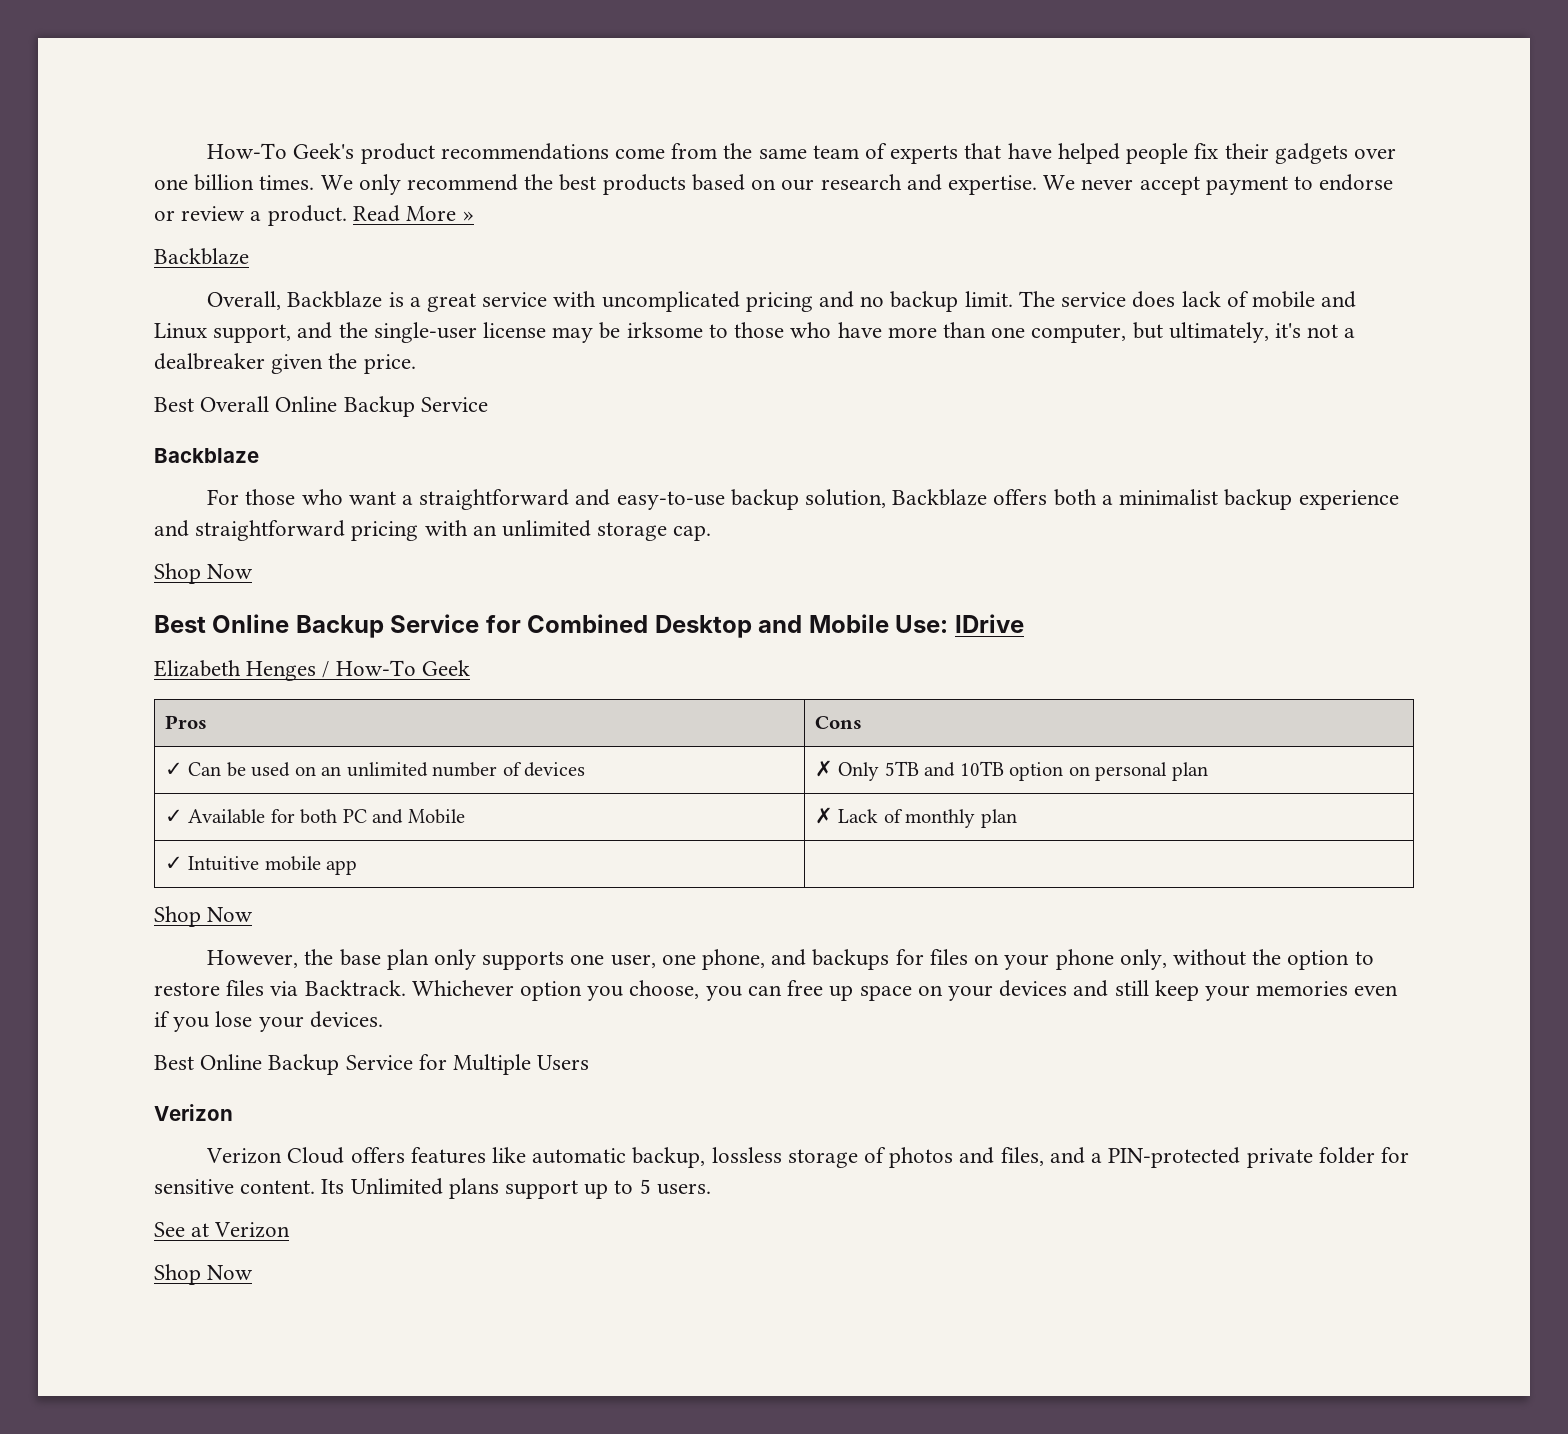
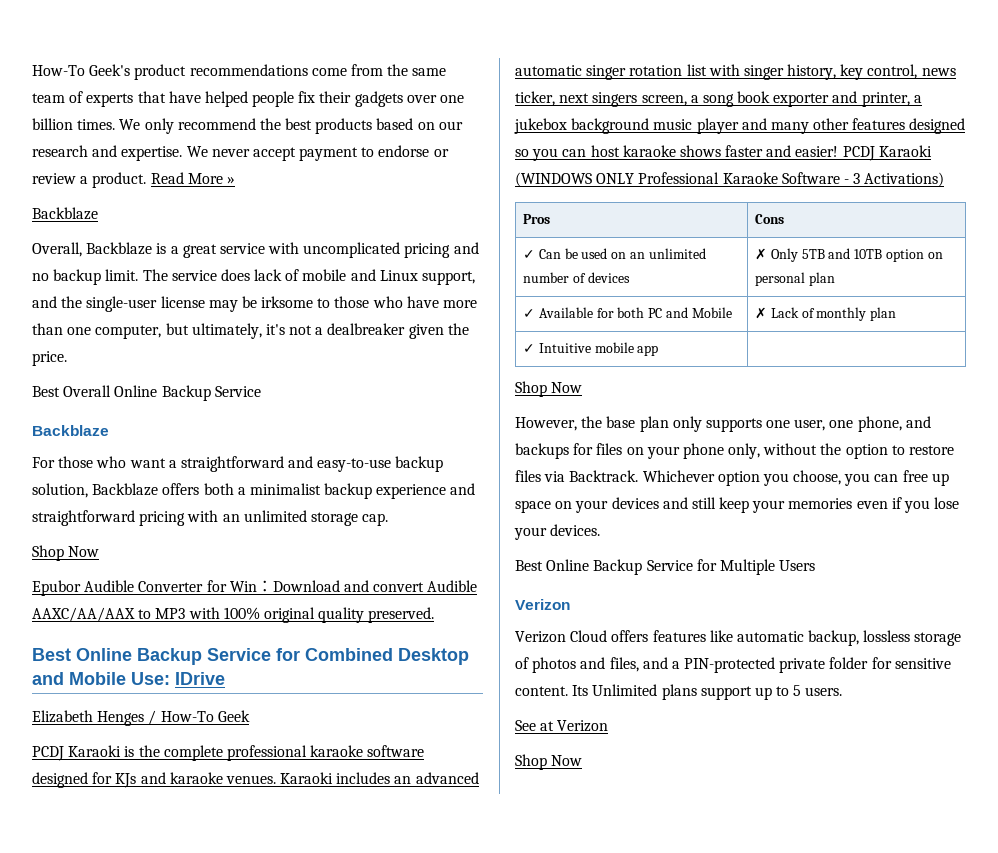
(254, 571) none -> [32,580,478,596] [32,607,435,623] // Epubor Audible Converter for Win：Download and convert Audible AAXC/AA/AAX to MP3 with 100% original quality preserved.
(470, 668) none -> [32,745,425,761] [32,772,479,788] [515,64,956,80] [515,91,922,107] [514,118,966,134] [515,145,932,161] [515,172,945,187] // PCDJ Karaoki is the complete professional karaoke software designed for KJs and karaoke venues. Karaoki includes an advanced automatic singer rotation list with singer history, key control, news ticker, next singers screen, a song book exporter and printer, a jukebox background music player and many other features designed so you can host karaoke shows faster and easier! PCDJ Karaoki (WINDOWS ONLY Professional Karaoke Software - 3 Activations)

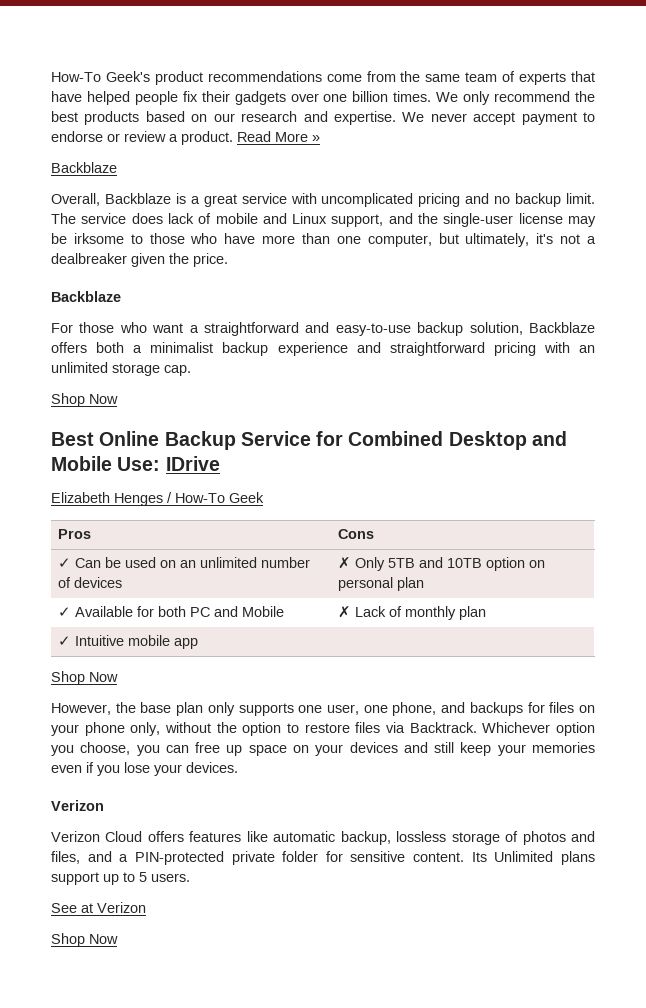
[32,385,261,401] // Best Overall Online Backup Service -> (228, 260) none
[32,580,478,596] [32,607,435,623] // Epubor Audible Converter for Win：Download and convert Audible AAXC/AA/AAX to MP3 with 100% original quality preserved. -> (118, 399) none
[32,745,425,761] [32,772,479,788] [515,64,956,80] [515,91,922,107] [514,118,966,134] [515,145,932,161] [515,172,945,187] // PCDJ Karaoki is the complete professional karaoke software designed for KJs and karaoke venues. Karaoki includes an advanced automatic singer rotation list with singer history, key control, news ticker, next singers screen, a song book exporter and printer, a jukebox background music player and many other features designed so you can host karaoke shows faster and easier! PCDJ Karaoki (WINDOWS ONLY Professional Karaoke Software - 3 Activations) -> (264, 497) none
[515,559,816,575] // Best Online Backup Service for Multiple Users -> (238, 767) none

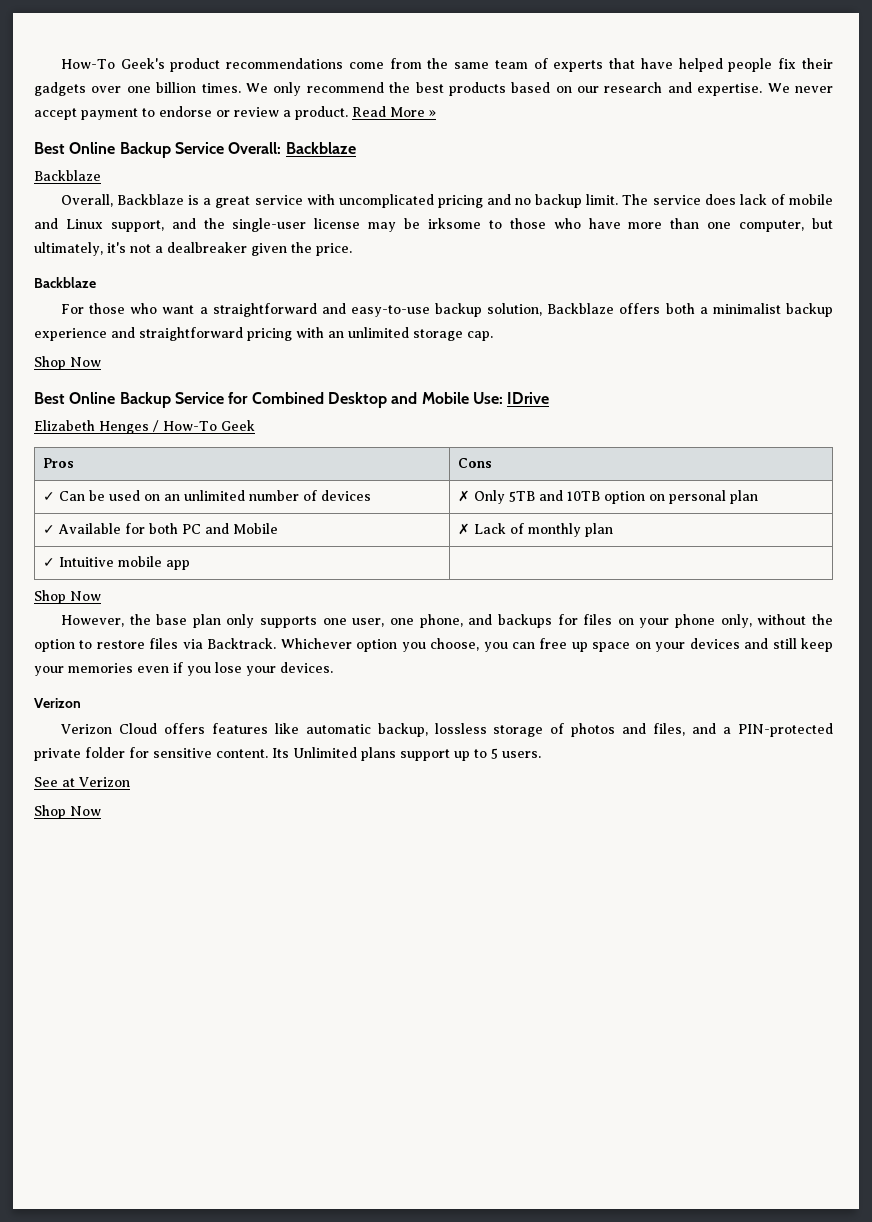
(320, 138) none -> [34,142,356,158] // Best Online Backup Service Overall: Backblaze

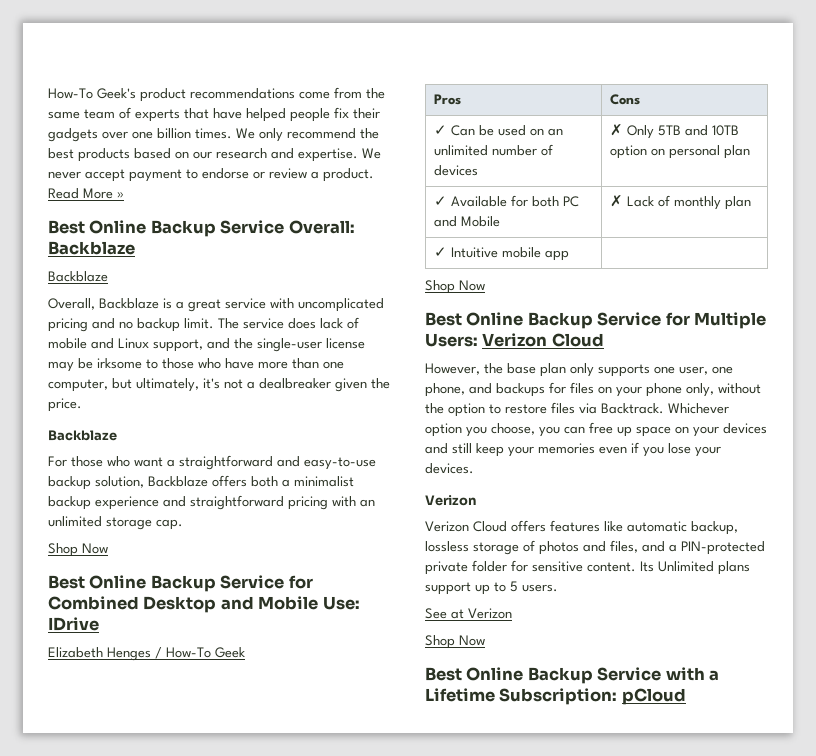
(101, 596) none -> [425,312,767,329] [425,333,604,347] // Best Online Backup Service for Multiple Users: Verizon Cloud
(101, 811) none -> [425,667,720,684] [425,688,686,705] // Best Online Backup Service with a Lifetime Subscription: pCloud

